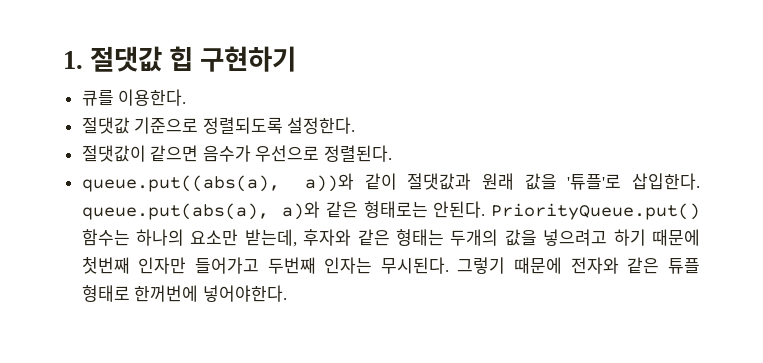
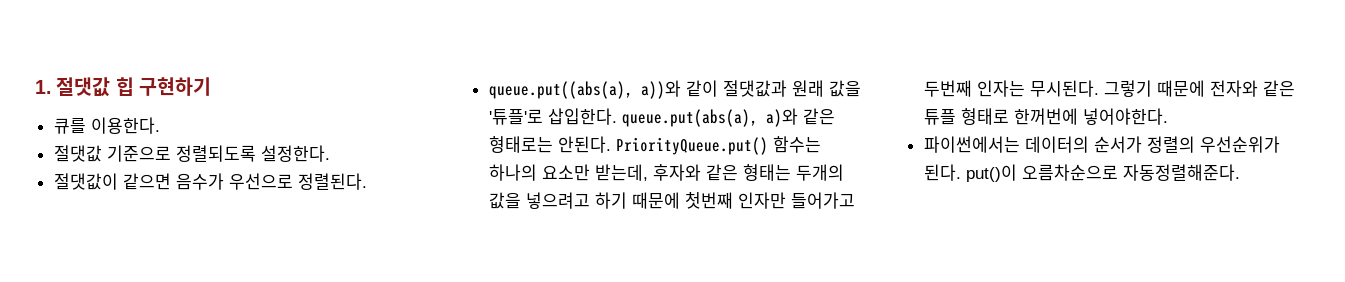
(287, 293) none -> [923,136,1280,153] [923,164,1240,182] // 파이썬에서는 데이터의 순서가 정렬의 우선순위가 된다. put()이 오름차순으로 자동정렬해준다.

